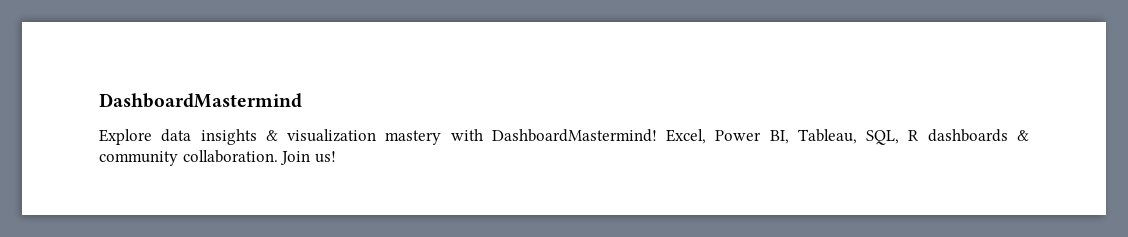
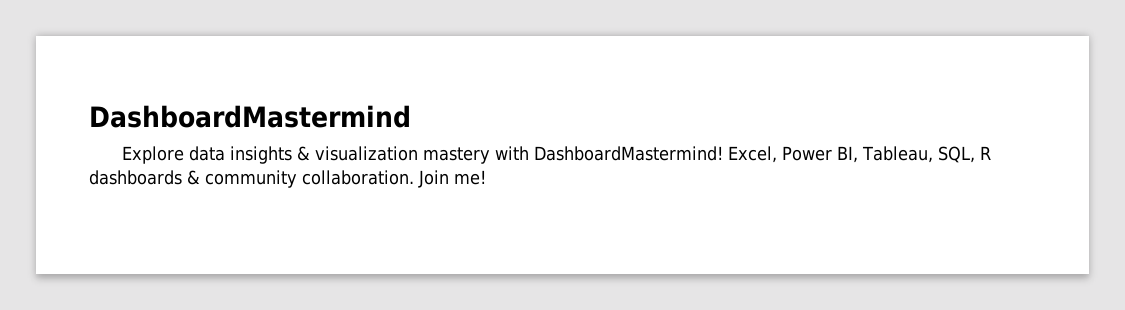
[314,151,336,163] us! -> [454,170,486,185] me!

